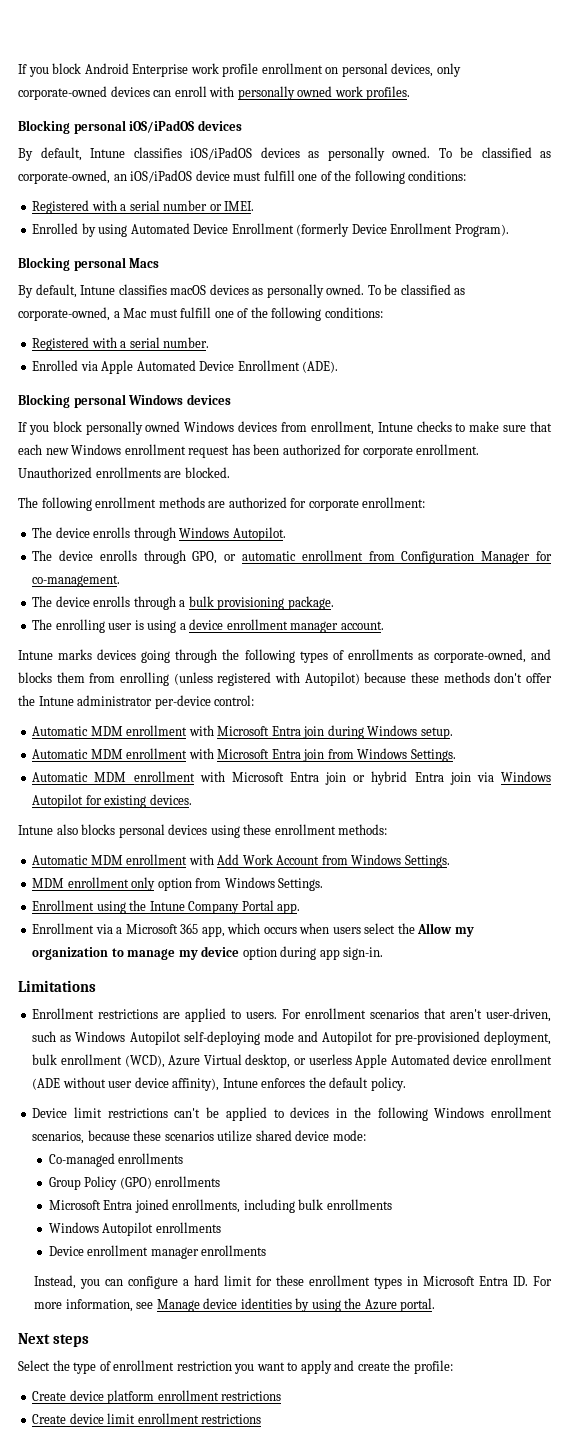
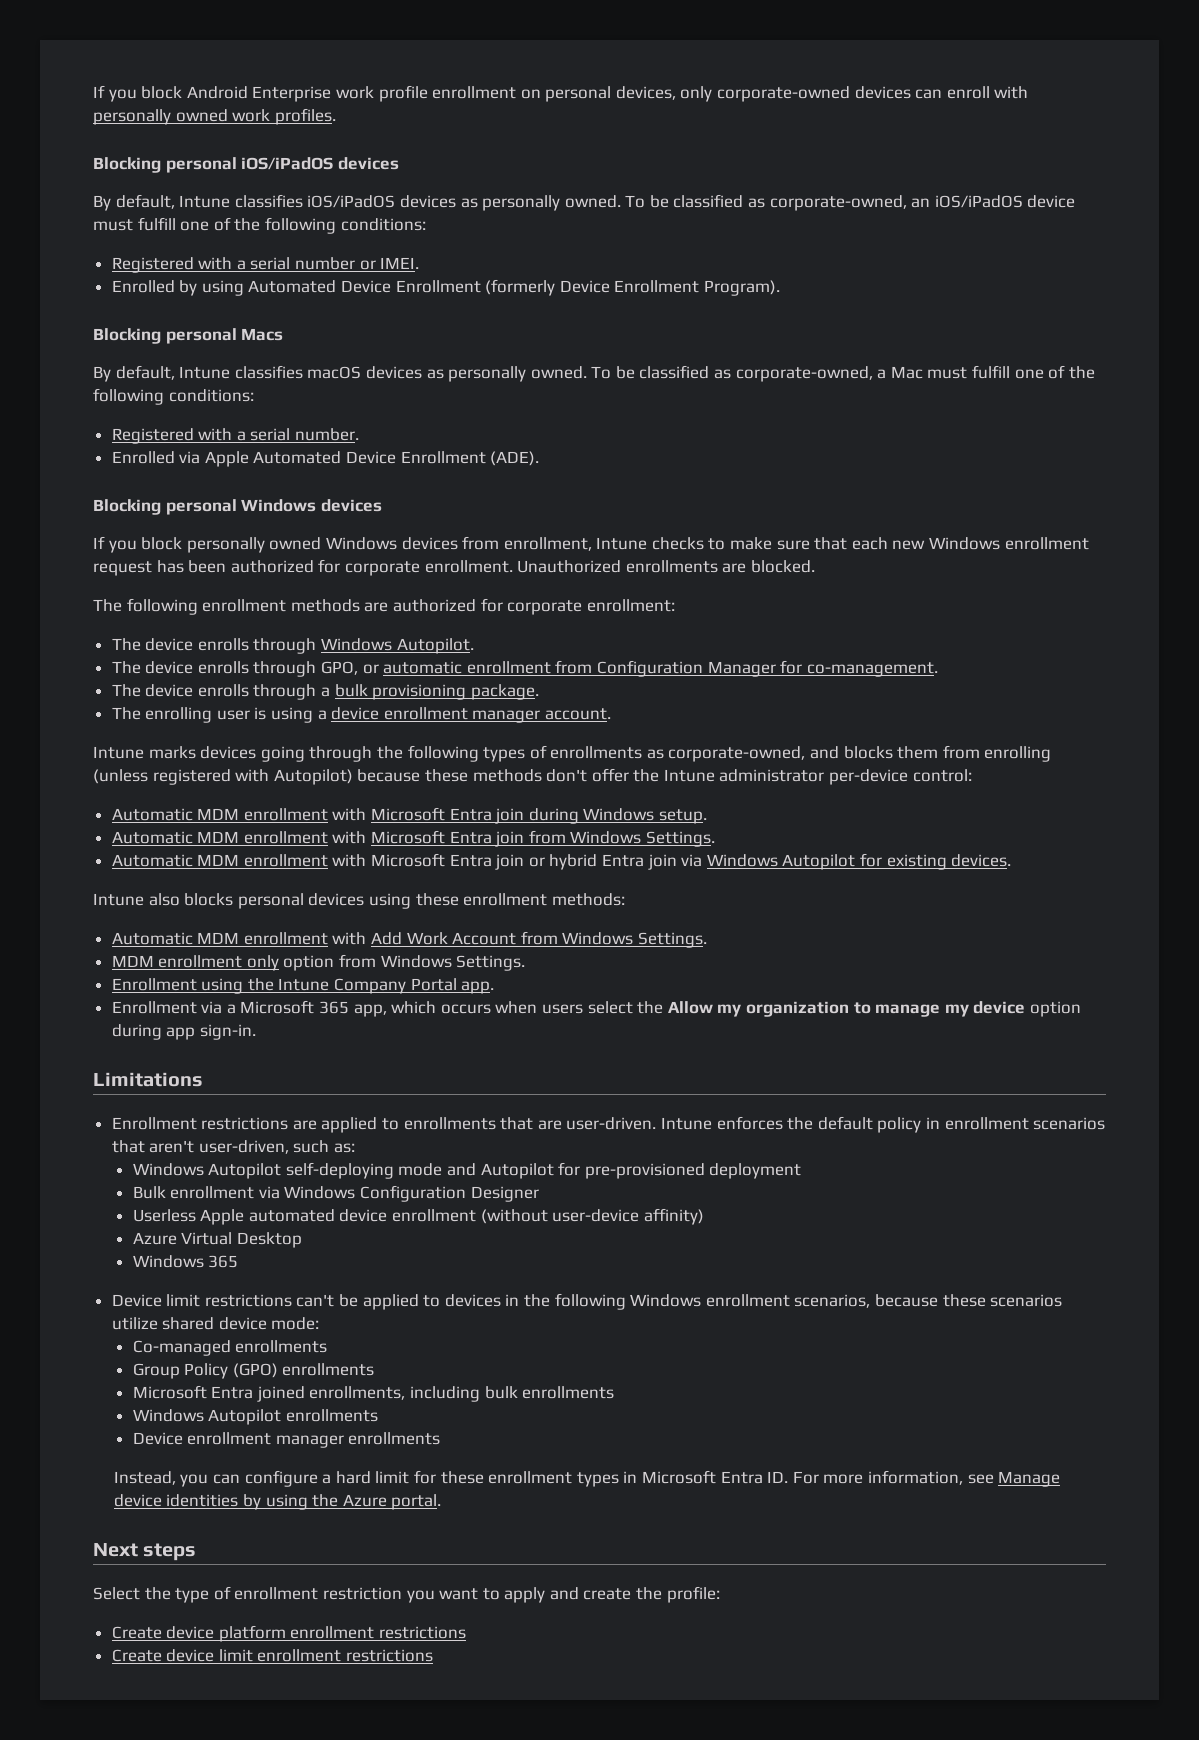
[246,1009,302,1019] users. For -> [403,1116,940,1133] enrollments that are user-driven. Intune enforces the default policy in
[60,1035,72,1042] as -> [334,1143,356,1153] as: //
[483,1031,551,1045] [32,1054,553,1068] [32,1077,406,1091] deployment, bulk enrollment (WCD), Azure Virtual desktop, or userless Apple Automated device enrollment (ADE without user device affinity), Intune enforces the default policy. -> [709,1163,802,1179] [132,1185,539,1202] [132,1208,704,1225] [132,1232,302,1248] [132,1255,239,1268] deployment // Bulk enrollment via Windows Configuration Designer // Userless Apple automated device enrollment (without user-device affinity) // Azure Virtual Desktop // Windows 365

